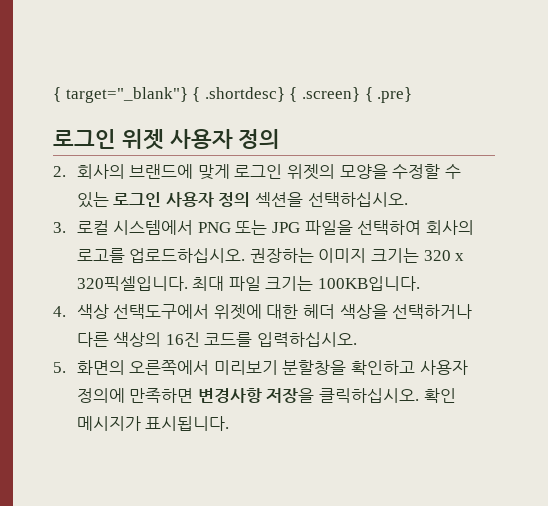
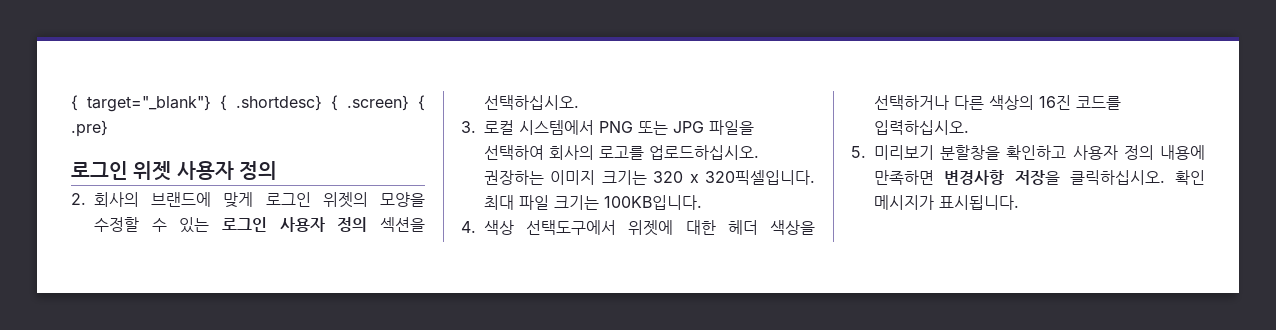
[76,360,210,375] 화면의 오른쪽에서 -> (866, 152) none
[76,388,125,403] 정의에 -> [1123,145,1205,160] 정의 내용에

